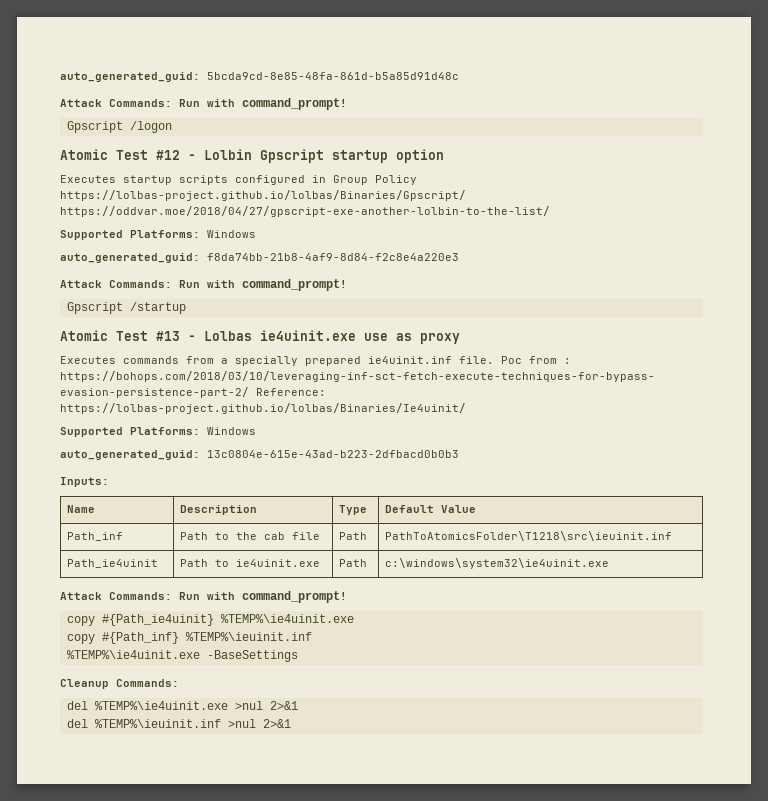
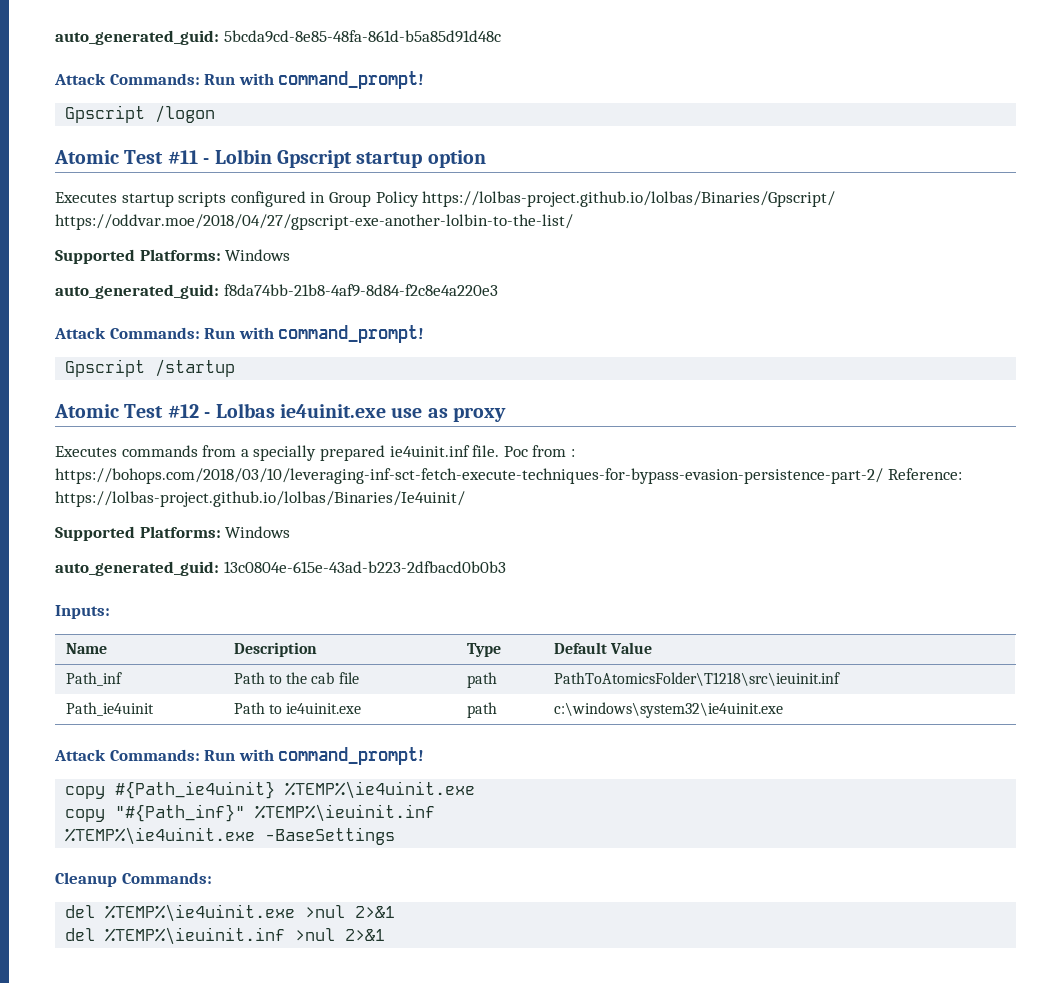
[156,150,180,160] #12 -> [167,150,198,164] #11
[156,331,180,341] #13 -> [167,404,199,418] #12
[338,532,367,540] Path -> [466,672,497,688] path
[338,559,367,567] Path -> [466,702,497,718] path
[101,632,179,644] #{Path_inf} -> [115,804,246,822] "#{Path_inf}"

